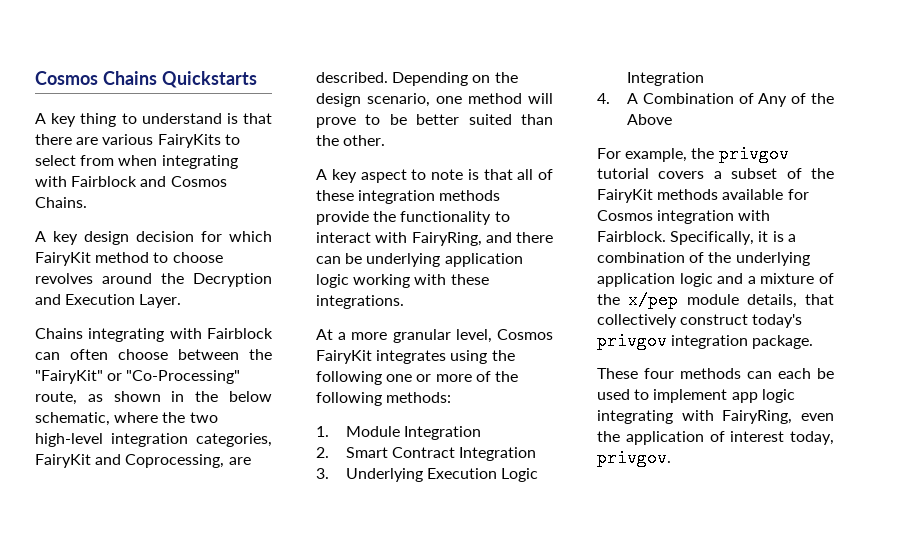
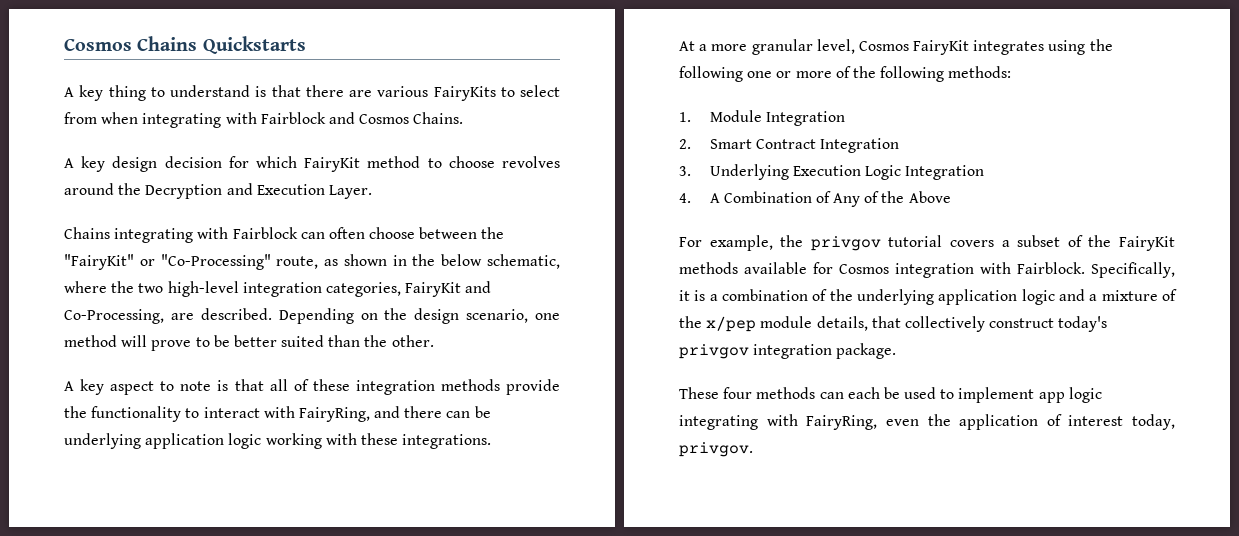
[125,454,225,468] Coprocessing, -> [64,309,164,324] Co-Processing,

